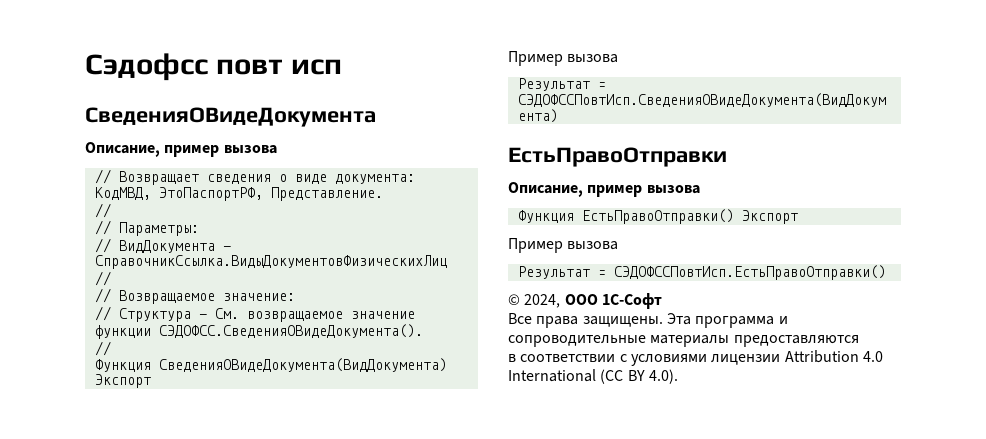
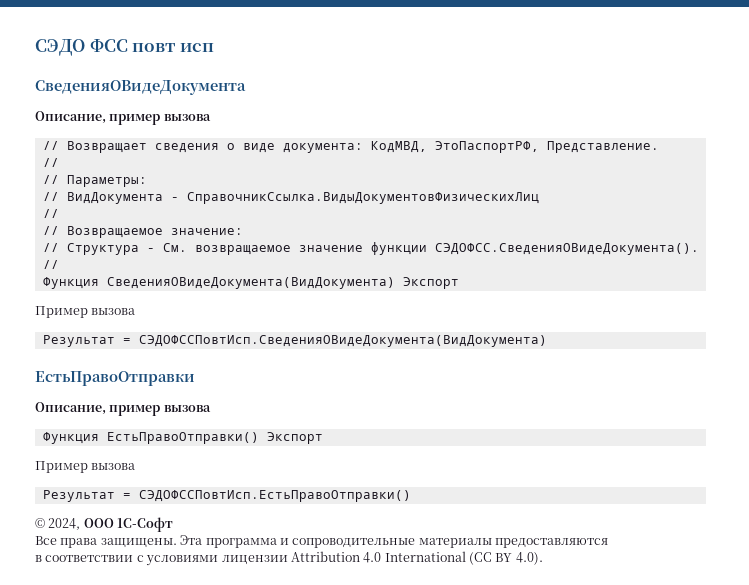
[85,53,208,81] Сэдофсс -> [35,39,128,56] СЭДО ФСС

